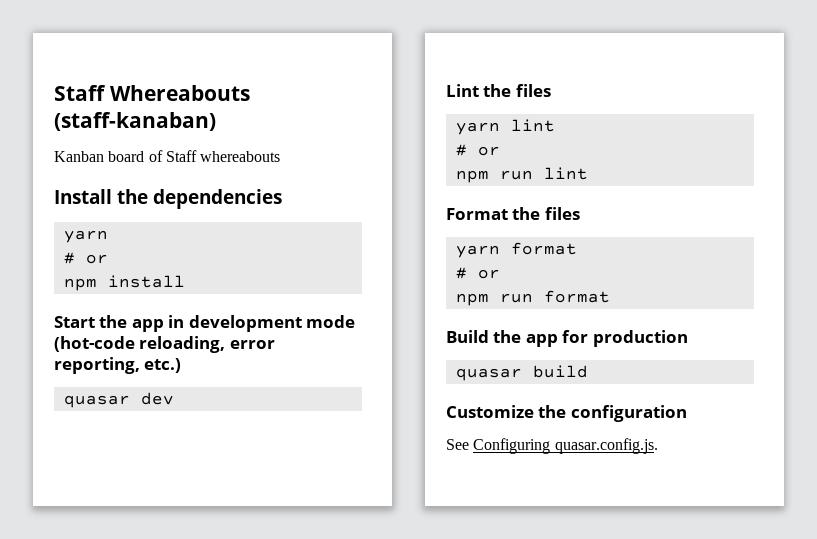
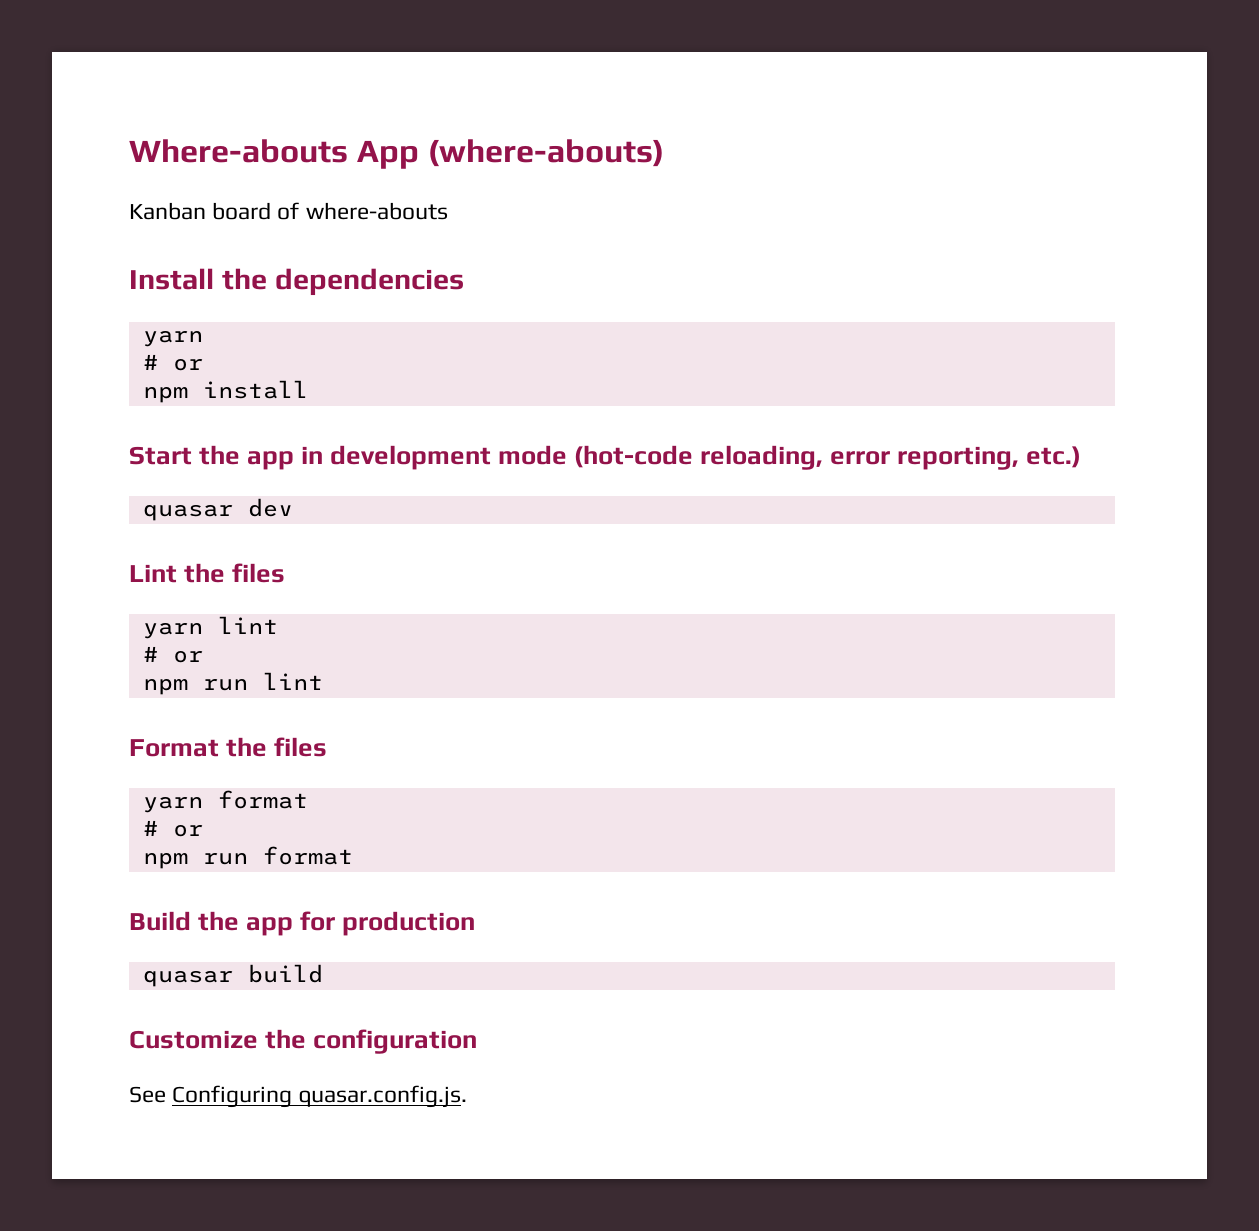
[54,85,250,101] [54,112,216,131] Staff Whereabouts (staff-kanaban) -> [129,139,664,169] Where-abouts App (where-abouts)
[165,150,281,162] Staff whereabouts -> [305,202,448,220] where-abouts

